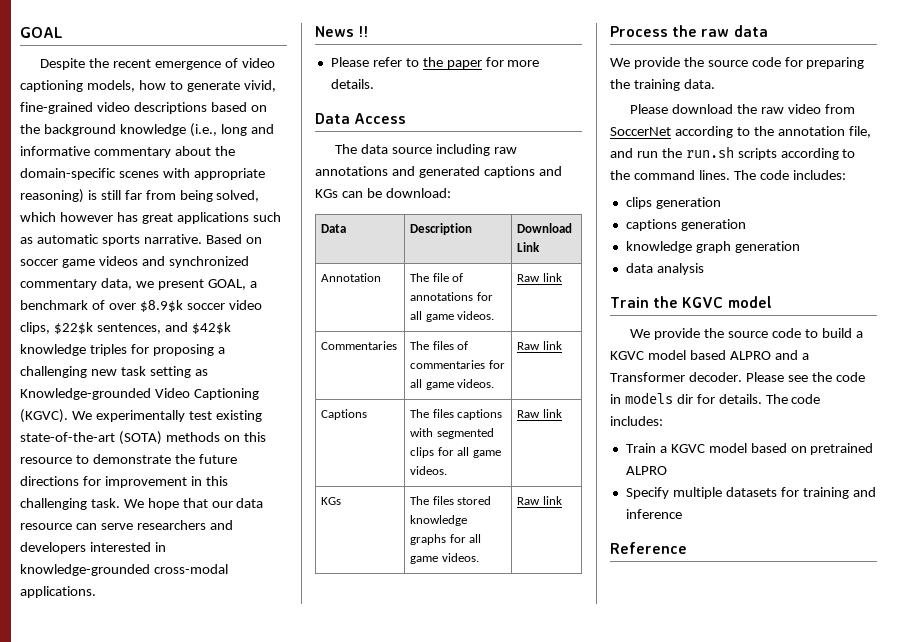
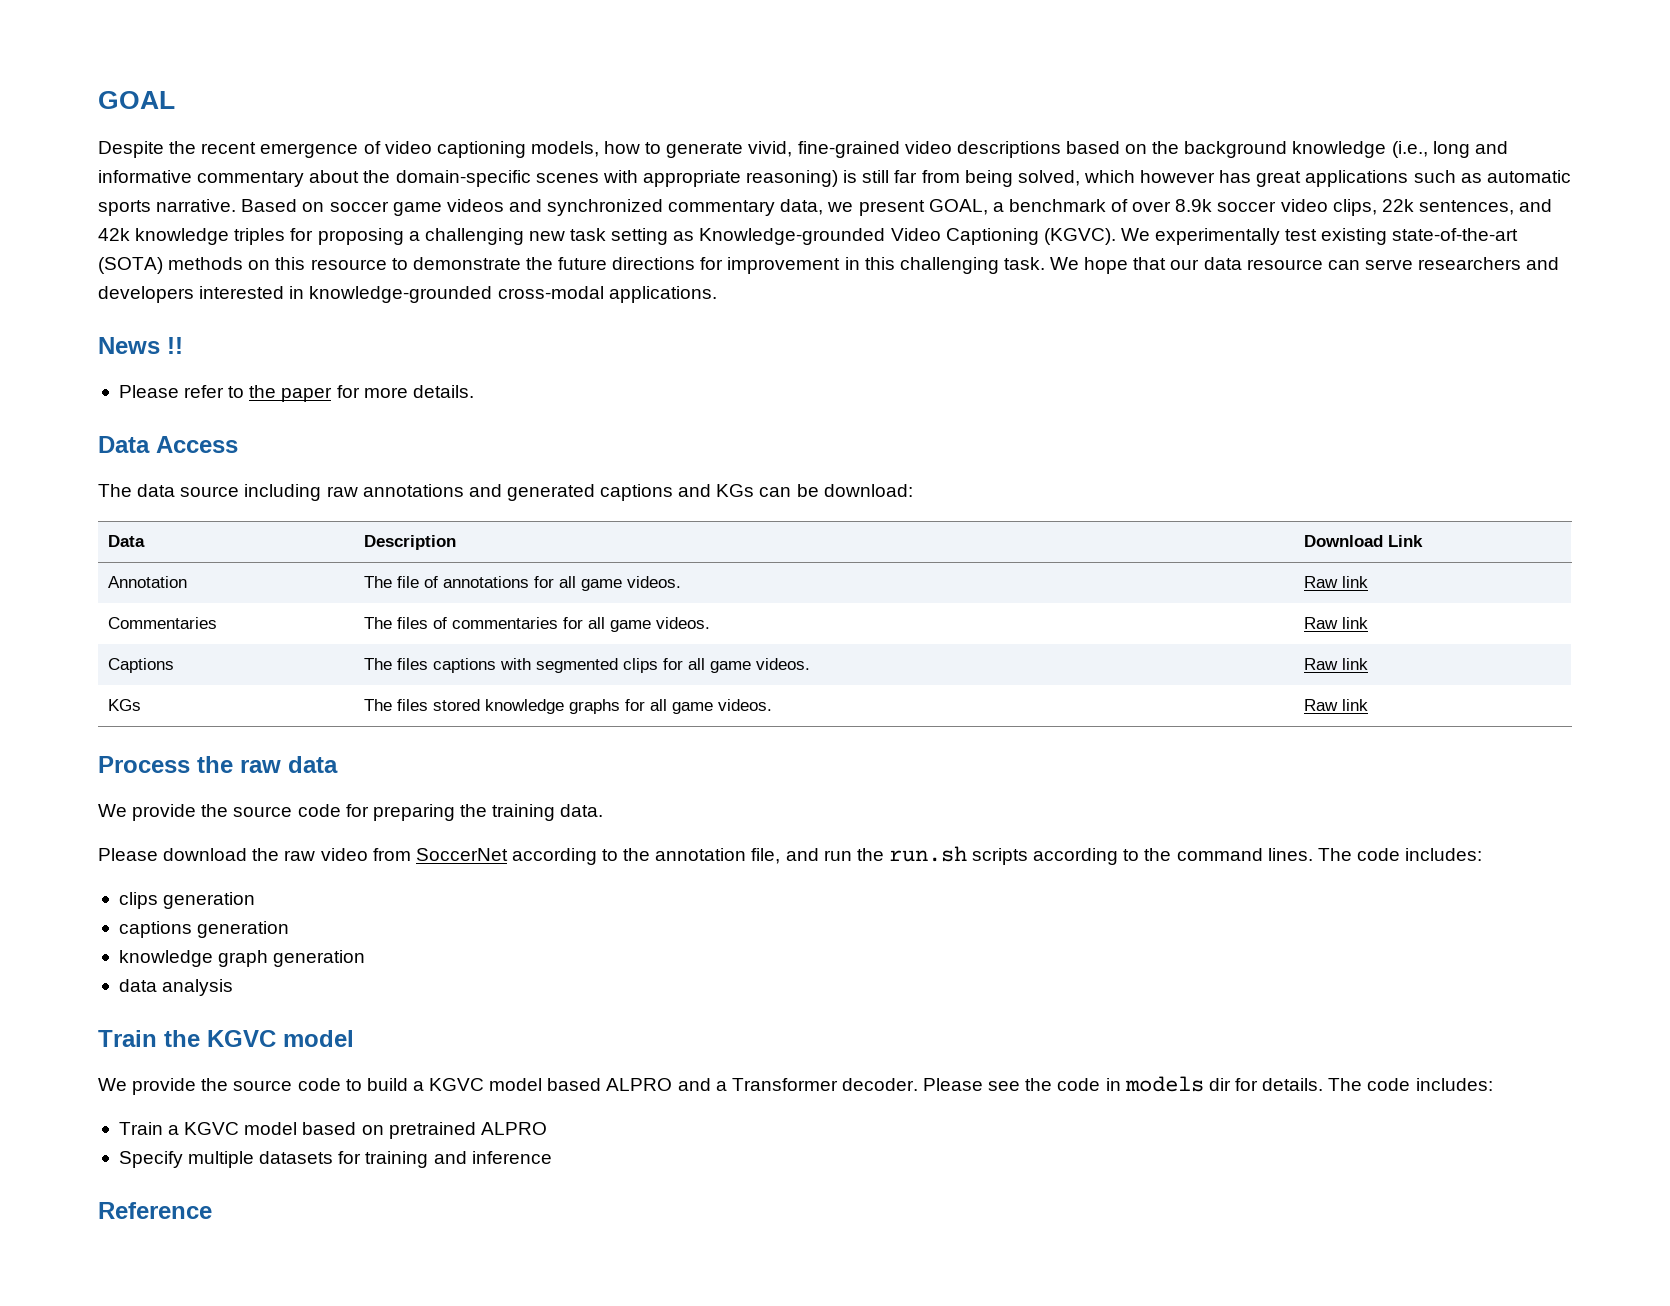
[139,300,183,312] $8.9$k -> [1175,199,1213,212] 8.9k
[53,322,93,334] $22$k -> [1381,199,1414,212] 22k
[191,322,231,334] $42$k -> [98,228,130,241] 42k

